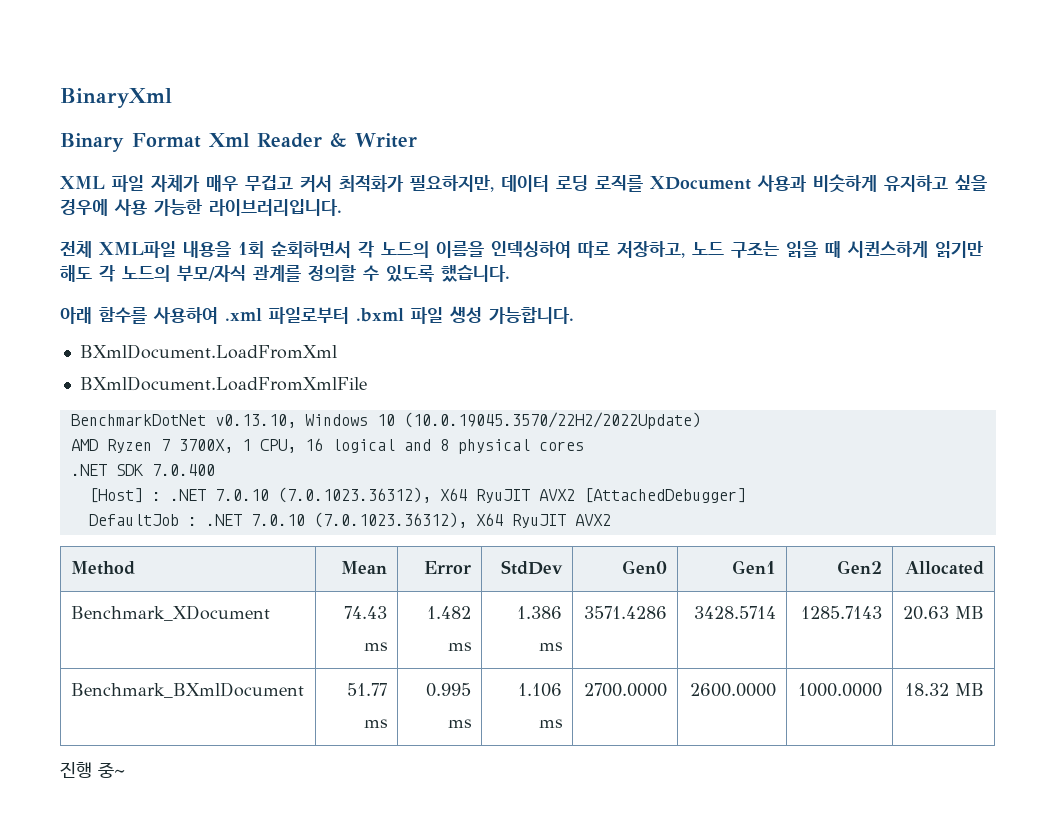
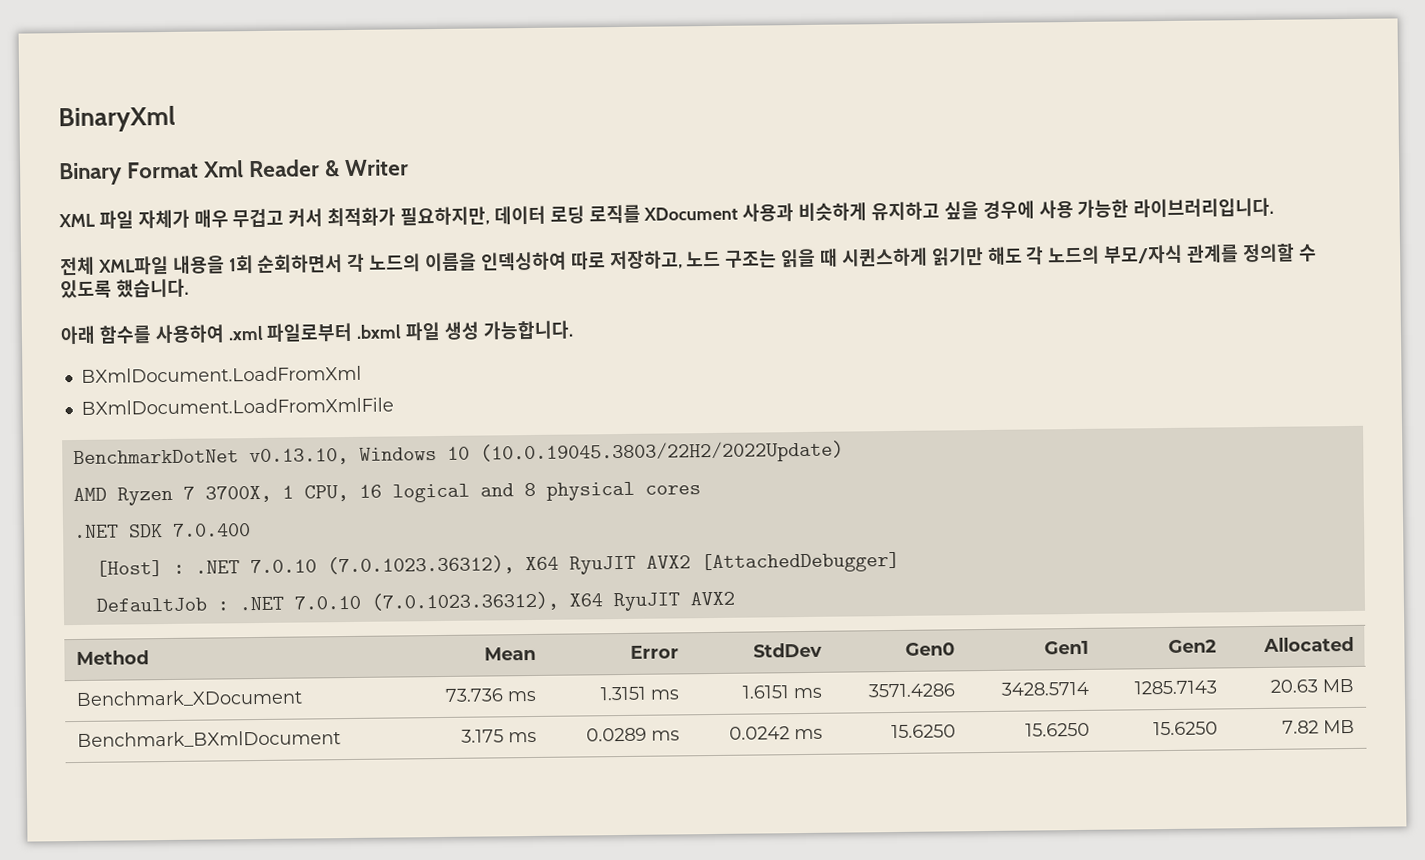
[403,412,701,429] (10.0.19045.3570/22H2/2022Update) -> [479,440,844,465] (10.0.19045.3803/22H2/2022Update)
[344,606,388,619] [364,642,389,651] [427,606,472,619] [448,642,473,651] [517,606,563,619] 74.43 ms | 1.482 ms | 1.386 -> [444,688,536,702] [599,686,679,701] [741,685,789,699] 73.736 ms | 1.3151 ms | 1.6151
[347,683,388,696] [364,719,389,728] [426,683,472,697] [448,719,473,728] [518,683,563,697] [539,719,564,728] [584,683,668,697] [690,683,777,697] [798,683,883,697] [905,683,985,696] [60,762,125,778] 51.77 ms | 0.995 ms | 1.106 ms | 2700.0000 | 2600.0000 | 1000.0000 | 18.32 MB // 진행 중~ -> [460,729,537,743] [585,727,680,742] [728,726,823,740] [890,724,956,739] [1024,722,1090,737] [1152,721,1218,736] [1281,719,1355,734] 3.175 ms | 0.0289 ms | 0.0242 ms | 15.6250 | 15.6250 | 15.6250 | 7.82 MB

